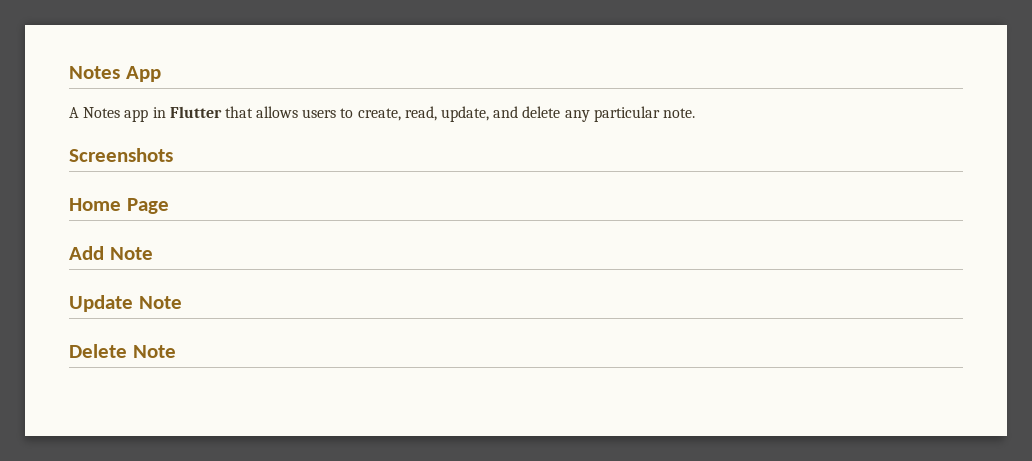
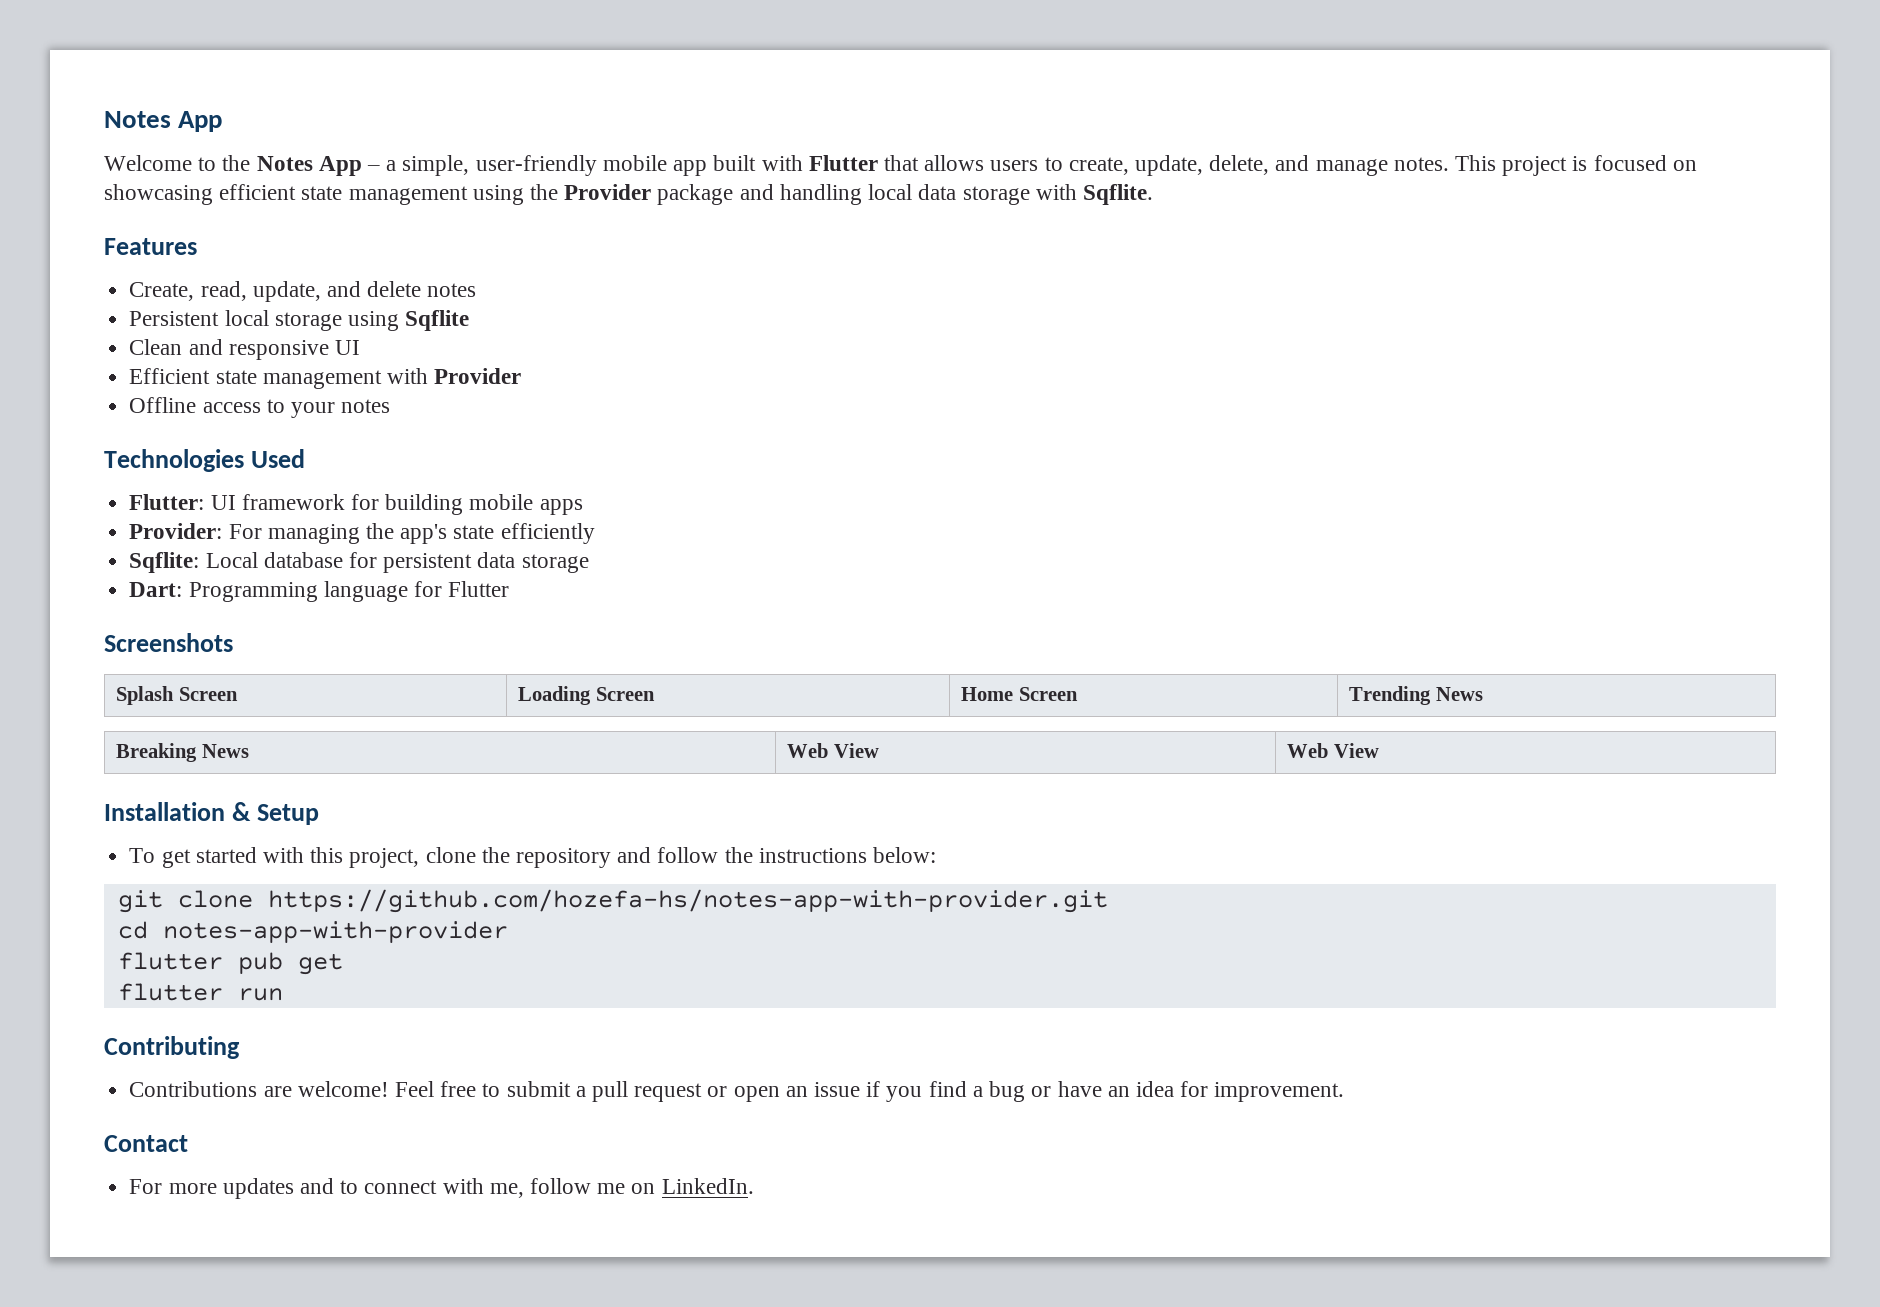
[69,107,166,122] A Notes app in -> [104,155,803,176] Welcome to the Notes App – a simple, user-friendly mobile app built with
[404,106,695,122] [69,148,173,162] [69,198,169,214] [69,246,153,260] [69,295,182,312] [69,344,176,358] read, update, and delete any particular note. // Screenshots // Home Page // Add Note // Update Note // Delete Note -> [1134,155,1697,176] [104,184,1153,205] [104,238,197,255] [129,281,477,302] [129,310,470,331] [129,339,360,360] [129,368,522,389] [129,397,391,418] [104,449,305,472] [129,494,583,515] [129,523,595,544] [129,552,589,573] [129,581,510,602] [104,633,233,652] [116,686,238,705] [518,686,655,705] [961,687,1078,701] [1349,686,1483,705] [116,743,249,762] [787,743,879,758] [1287,743,1379,758] [104,802,319,825] [129,847,937,868] [117,889,1108,913] [117,921,508,943] [117,952,343,975] [117,983,283,1001] [104,1036,240,1059] [129,1081,1345,1102] [104,1135,188,1152] [129,1178,754,1199] update, delete, and manage notes. This project is focused on showcasing efficient state management using the Provider package and handling local data storage with Sqflite. // Features // Create, read, update, and delete notes // Persistent local storage using Sqflite // Clean and responsive UI // Efficient state management with Provider // Offline access to your notes // Technologies Used // Flutter: UI framework for building mobile apps // Provider: For managing the app's state efficiently // Sqflite: Local database for persistent data storage // Dart: Programming language for Flutter // Screenshots // Splash Screen | Loading Screen | Home Screen | Trending News // Breaking News | Web View | Web View // Installation & Setup // To get started with this project, clone the repository and follow the instructions below: // git clone https://github.com/hozefa-hs/notes-app-with-provider.git // cd notes-app-with-provider // flutter pub get // flutter run // Contributing // Contributions are welcome! Feel free to submit a pull request or open an issue if you find a bug or have an idea for improvement. // Contact // For more updates and to connect with me, follow me on LinkedIn.

